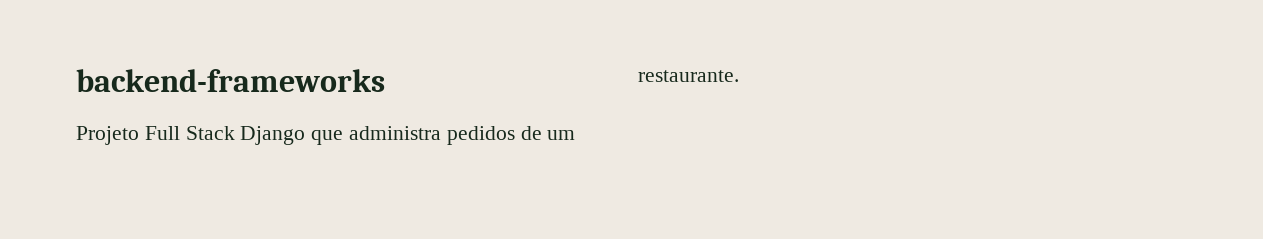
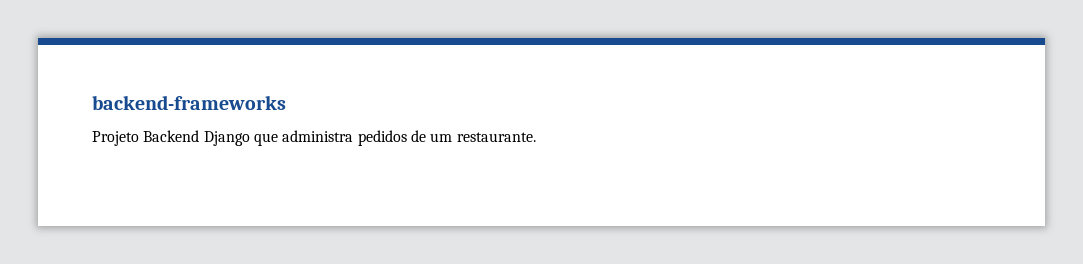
[144,126,235,140] Full Stack -> [143,130,200,142] Backend

